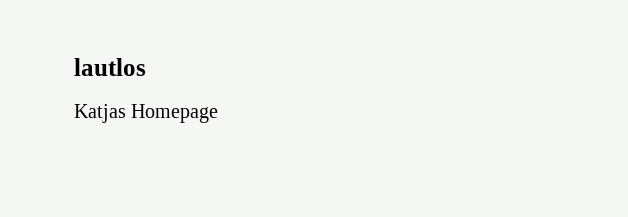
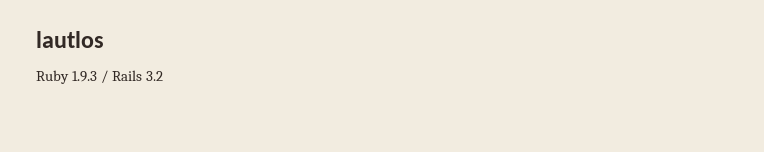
[74,104,219,123] Katjas Homepage -> [36,70,163,84] Ruby 1.9.3 / Rails 3.2

